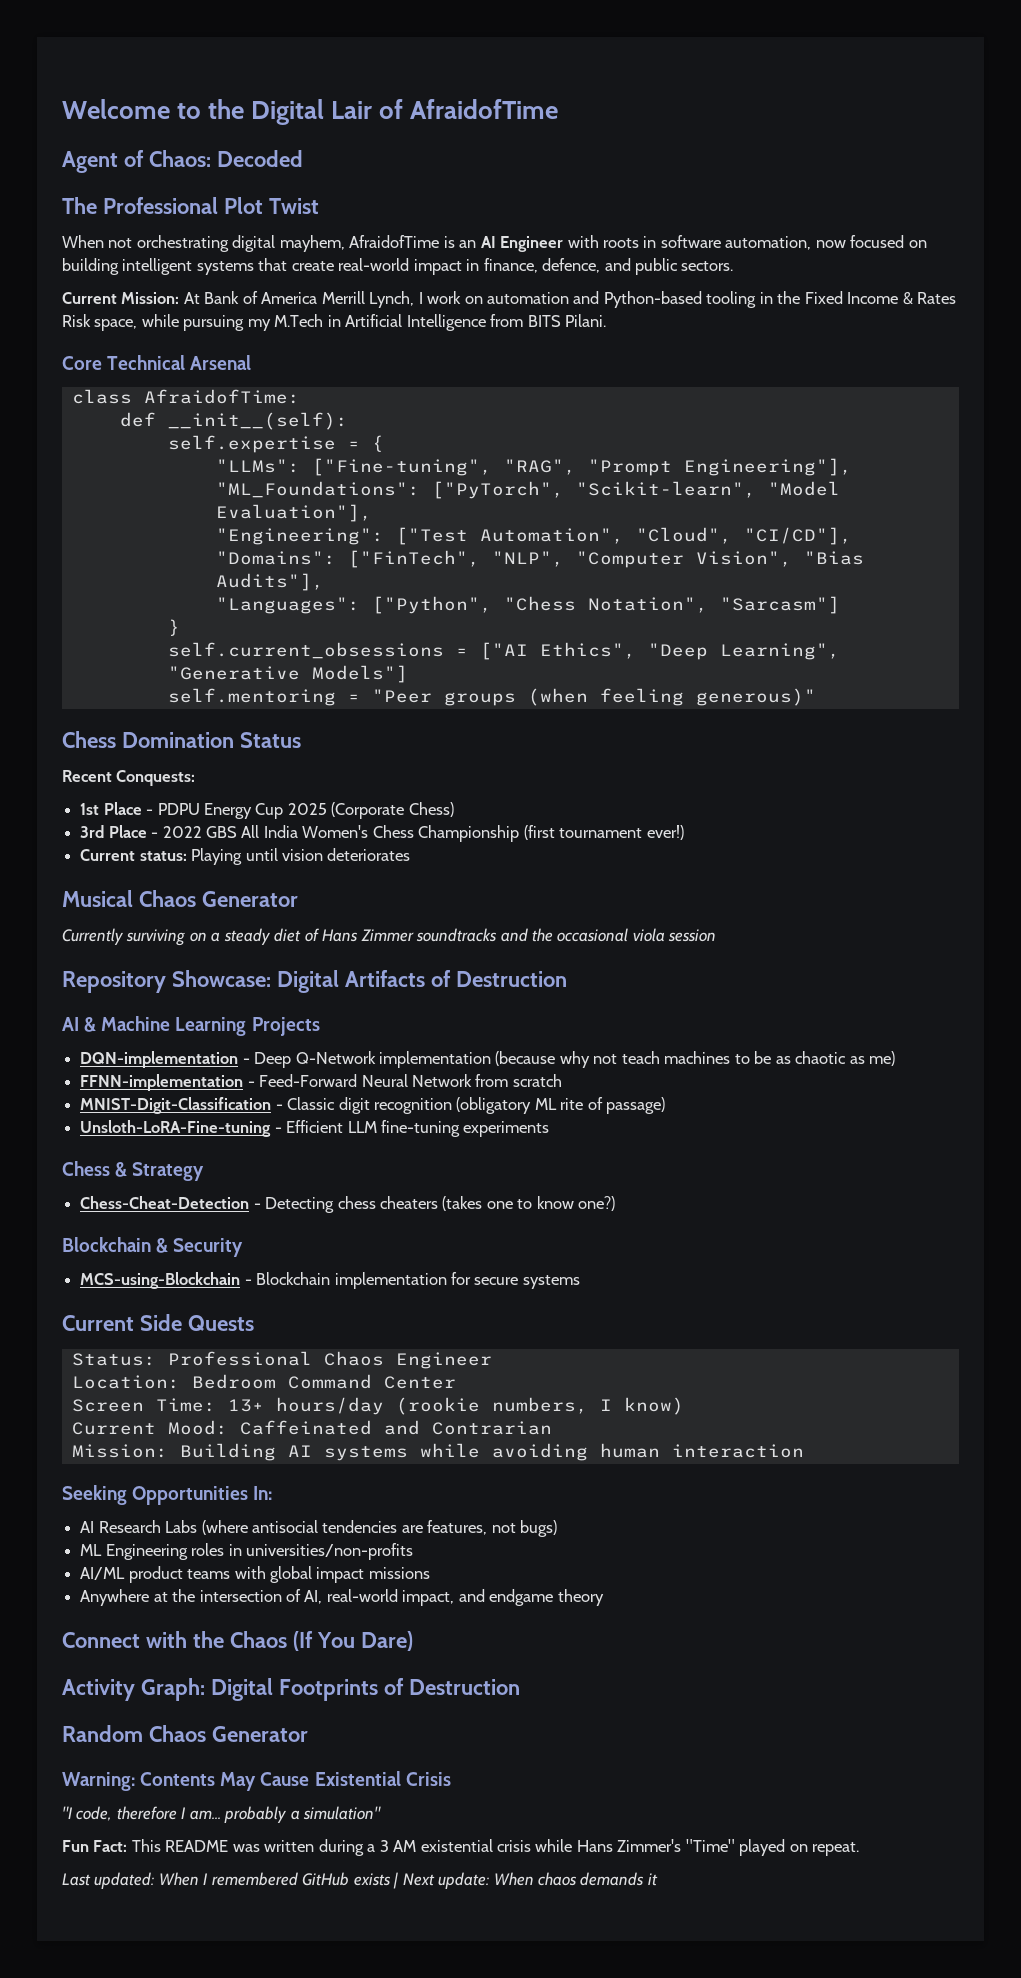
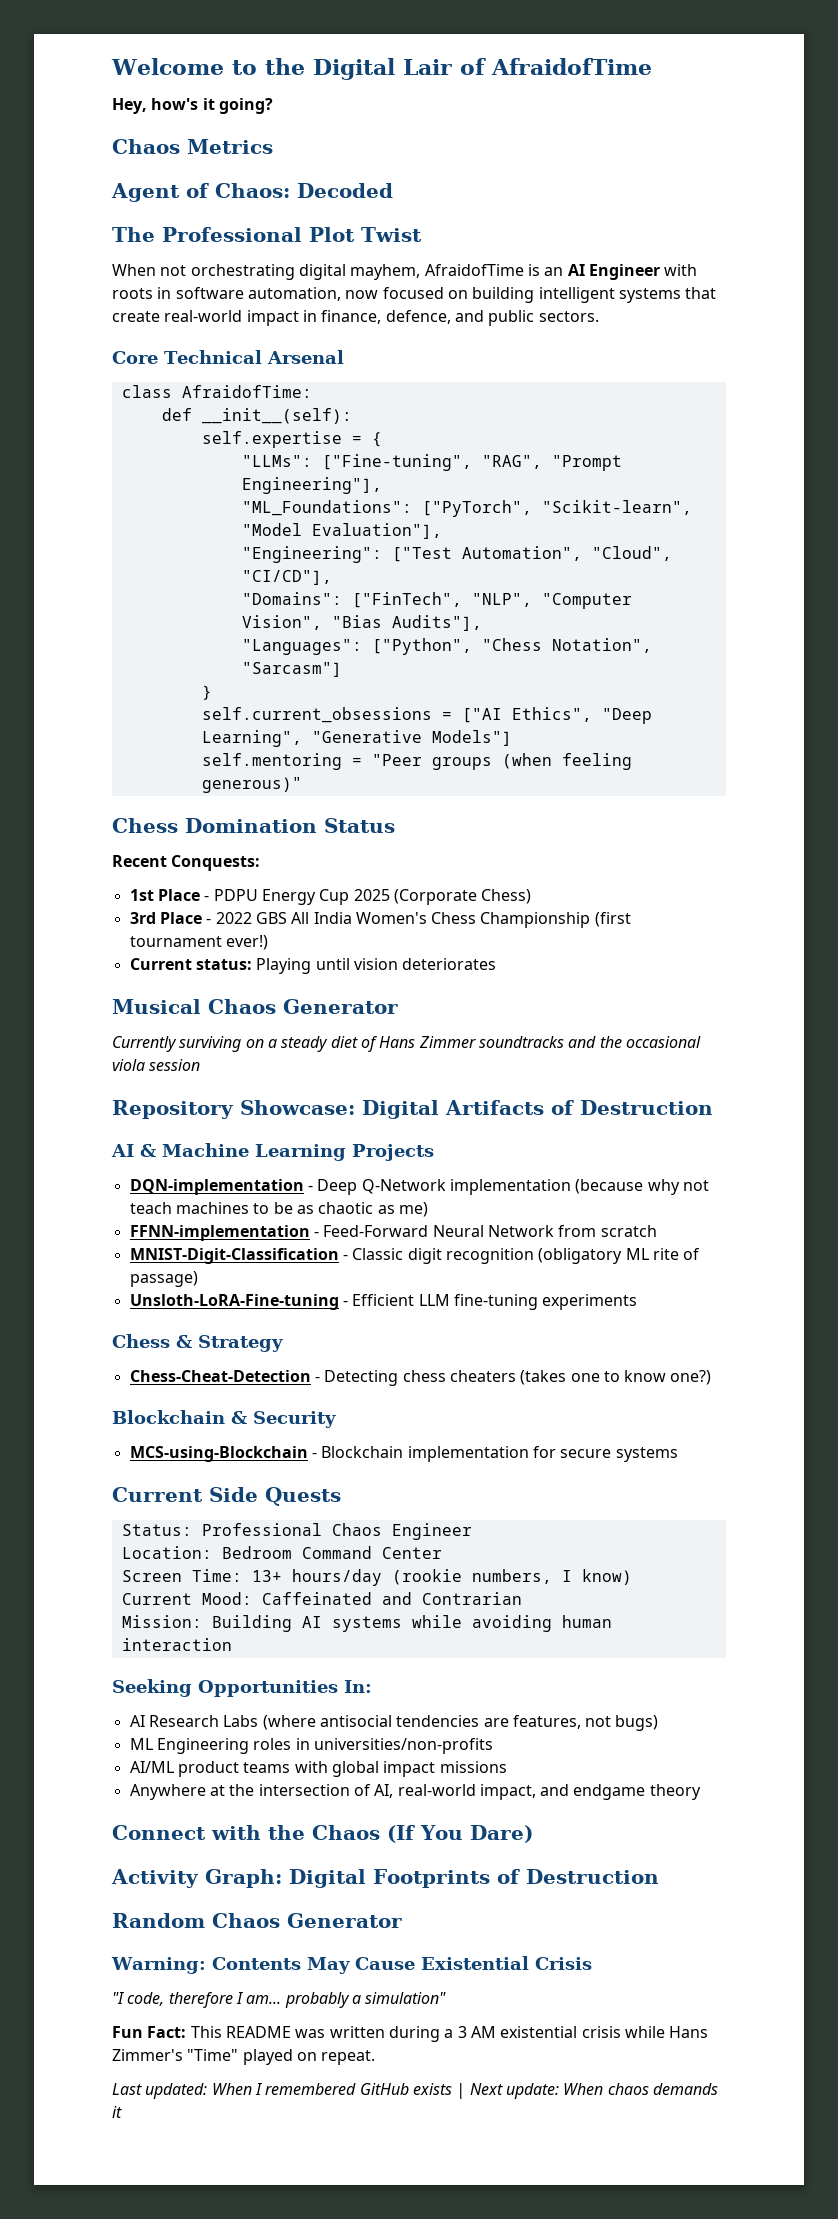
(559, 109) none -> [112,98,273,114] [112,139,273,154] // Hey, how's it going? // Chaos Metrics
[62,291,957,308] [62,314,607,331] // Current Mission: At Bank of America Merrill Lynch, I work on automation and Python-based tooling in the Fixed Income & Rates Risk space, while pursuing my M.Tech in Artificial Intelligence from BITS Pilani. -> (599, 316) none

